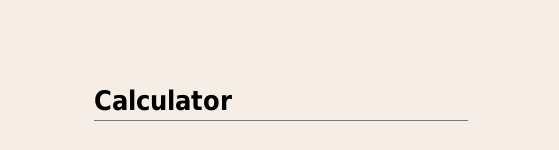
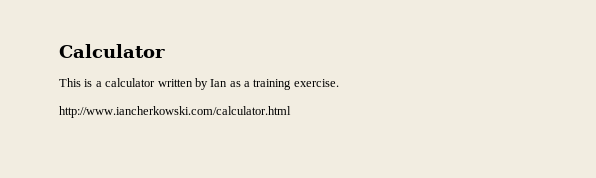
(232, 100) none -> [59,78,339,90] [59,106,291,118] // This is a calculator written by Ian as a training exercise. // http://www.iancherkowski.com/calculator.html

